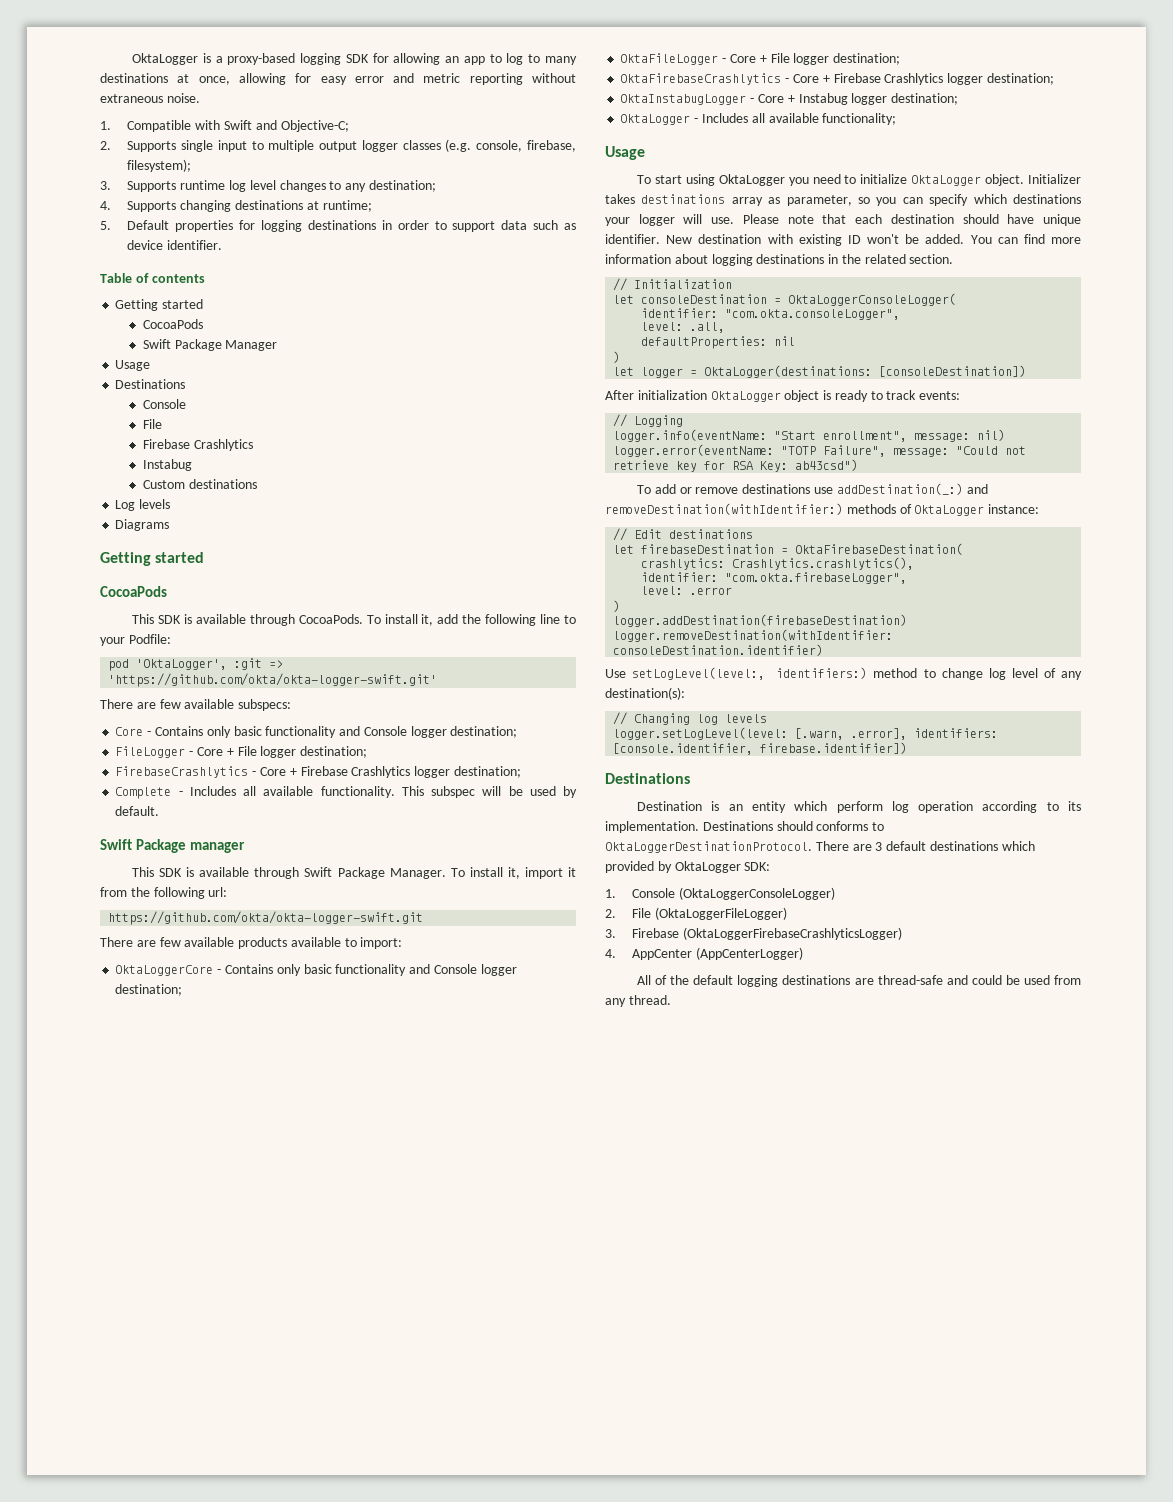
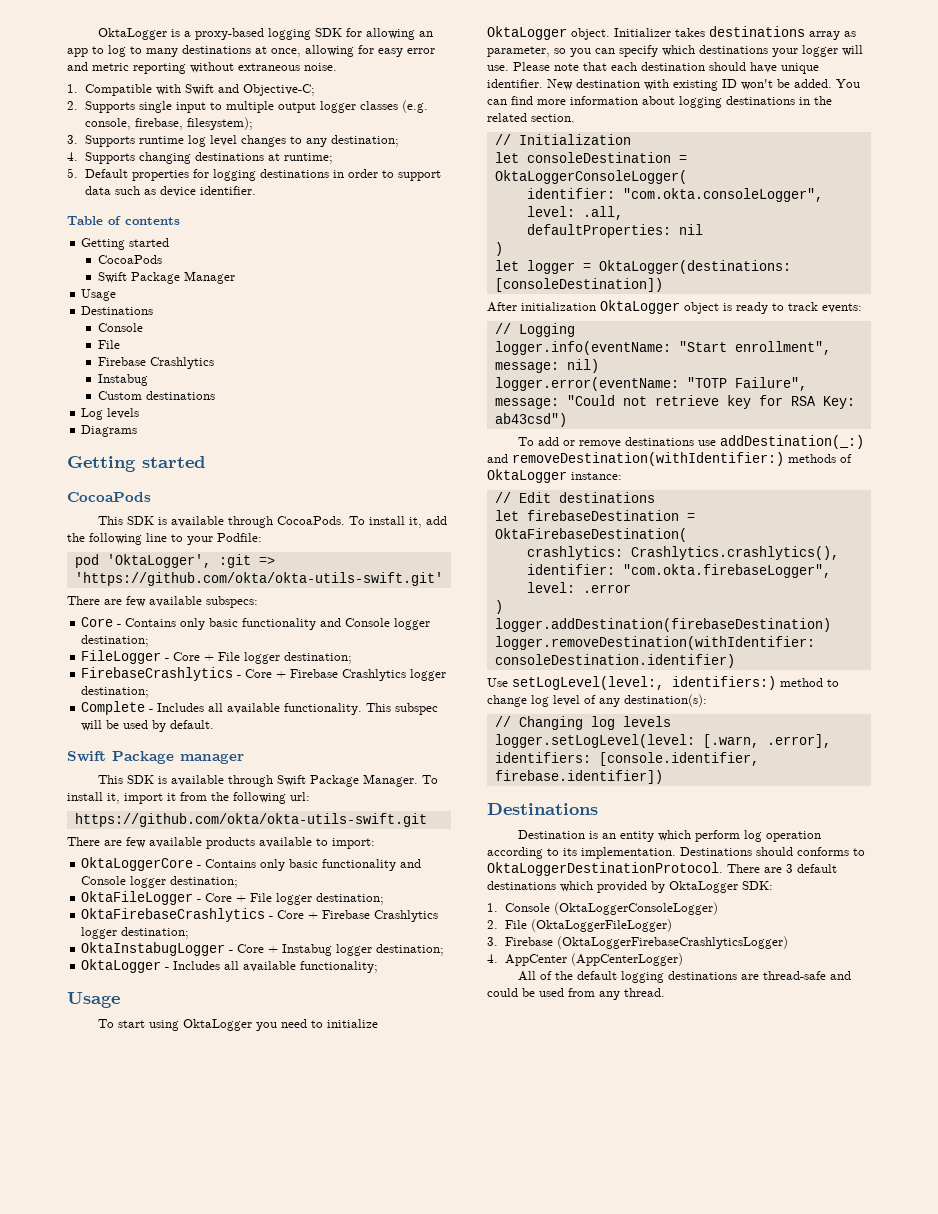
[108,673,438,687] 'https://github.com/okta/okta-logger-swift.git' -> [74,572,443,586] 'https://github.com/okta/okta-utils-swift.git'
[108,911,424,925] https://github.com/okta/okta-logger-swift.git -> [74,813,427,827] https://github.com/okta/okta-utils-swift.git

